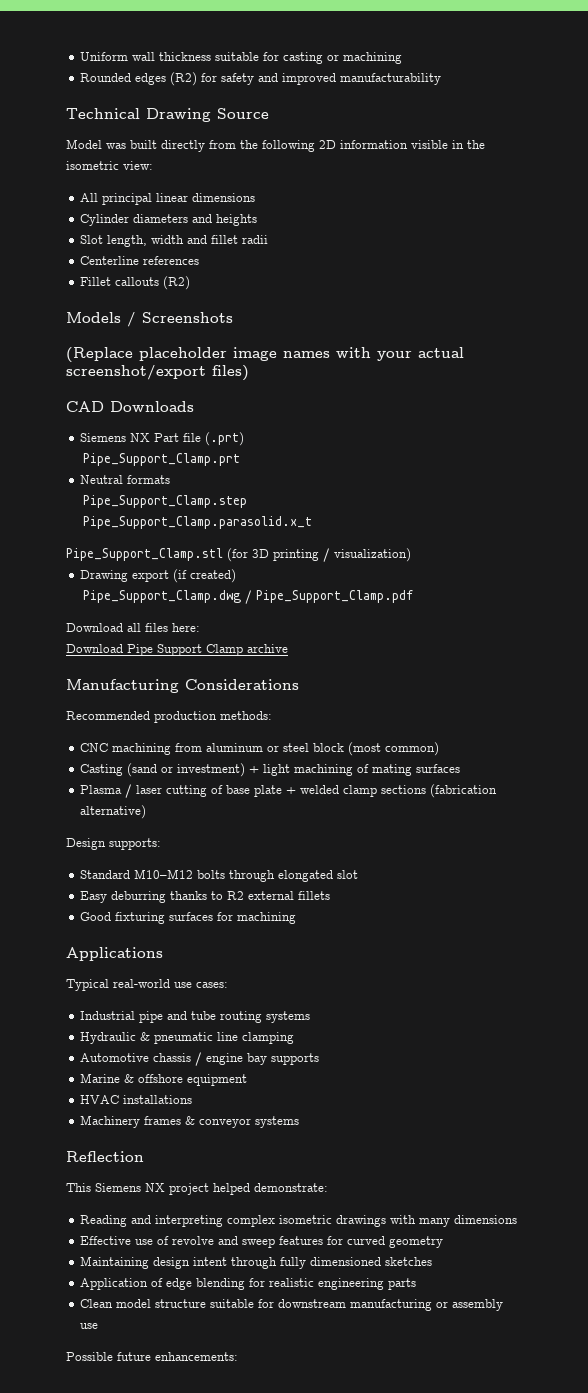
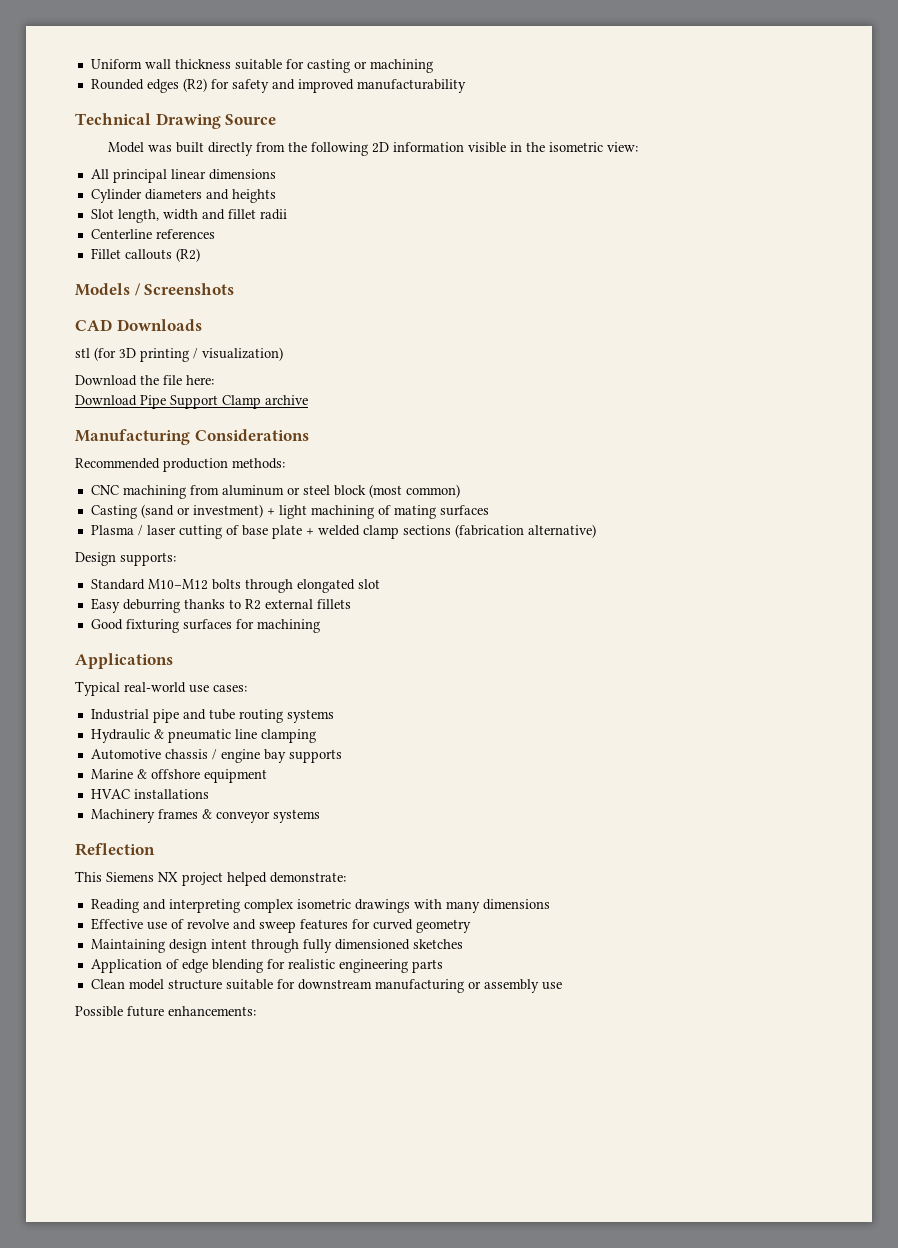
[66,347,464,362] [66,365,249,381] [66,401,194,412] [80,432,245,446] [83,453,241,466] [80,475,171,484] [83,495,248,508] [83,516,313,529] [66,548,223,561] (Replace placeholder image names with your actual screenshot/export files) // CAD Downloads // Siemens NX Part file (.prt) // Pipe_Support_Clamp.prt // Neutral formats // Pipe_Support_Clamp.step // Pipe_Support_Clamp.parasolid.x_t // Pipe_Support_Clamp.stl -> [75,319,202,331] [75,348,90,358] CAD Downloads // stl
[80,569,237,583] [83,590,414,604] [66,623,168,632] // Drawing export (if created) // Pipe_Support_Clamp.dwg / Pipe_Support_Clamp.pdf // Download all files -> [75,375,182,386] // Download the file

